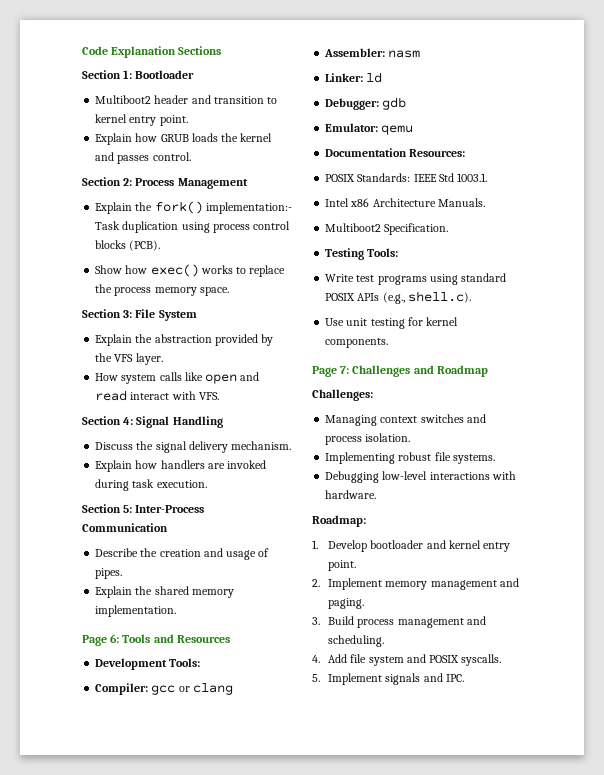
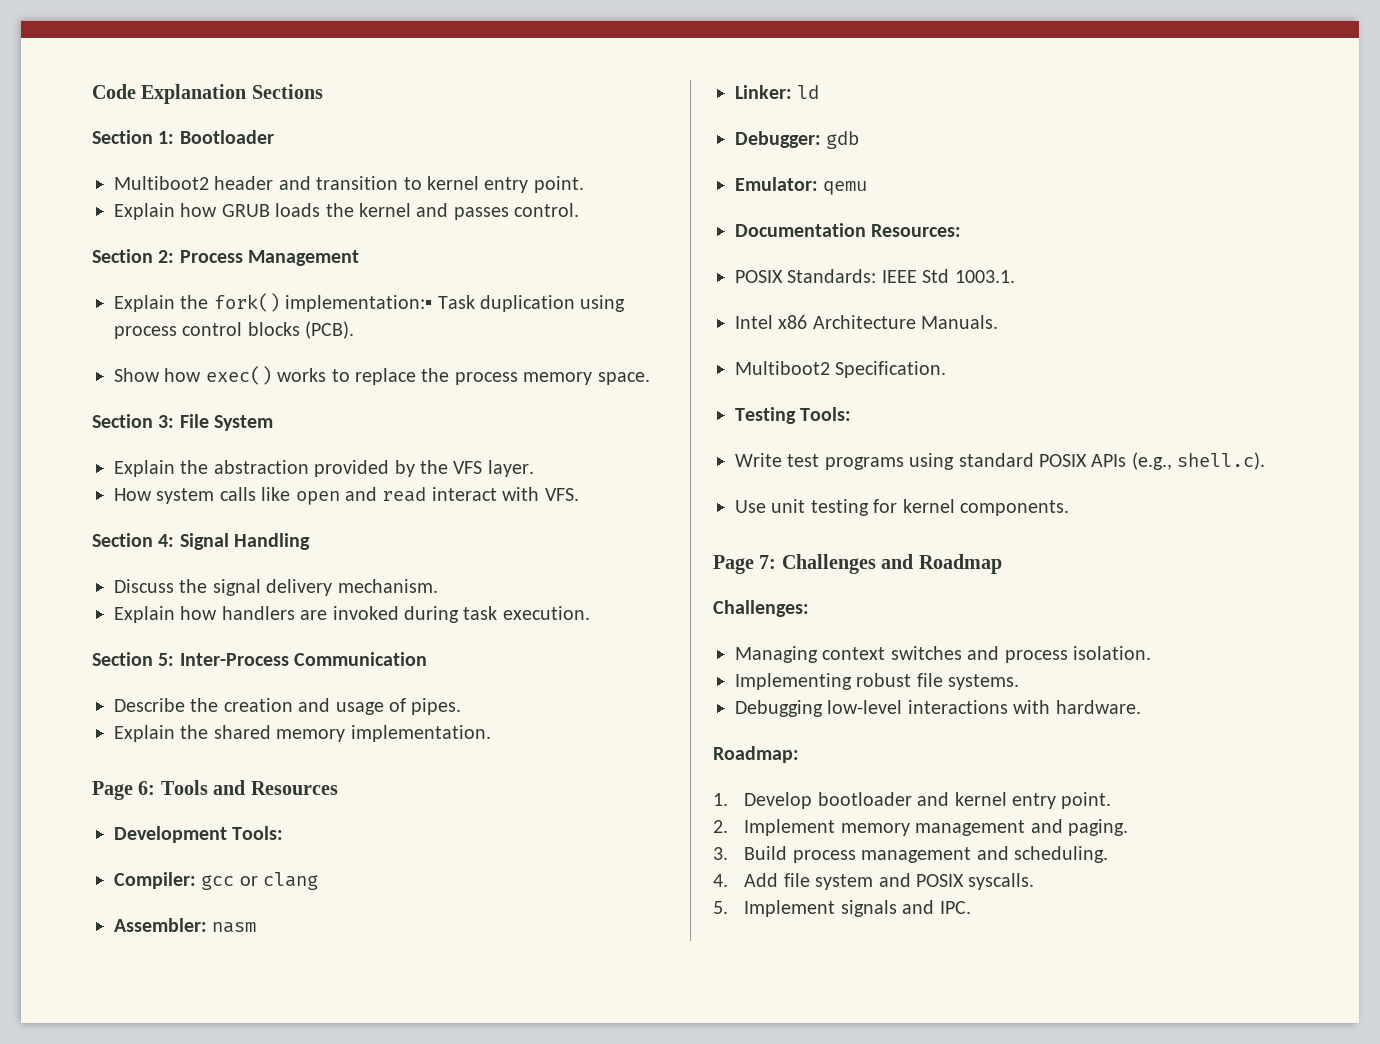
[205,202,292,214] implementation:- -> [285,295,433,312] implementation:▪

